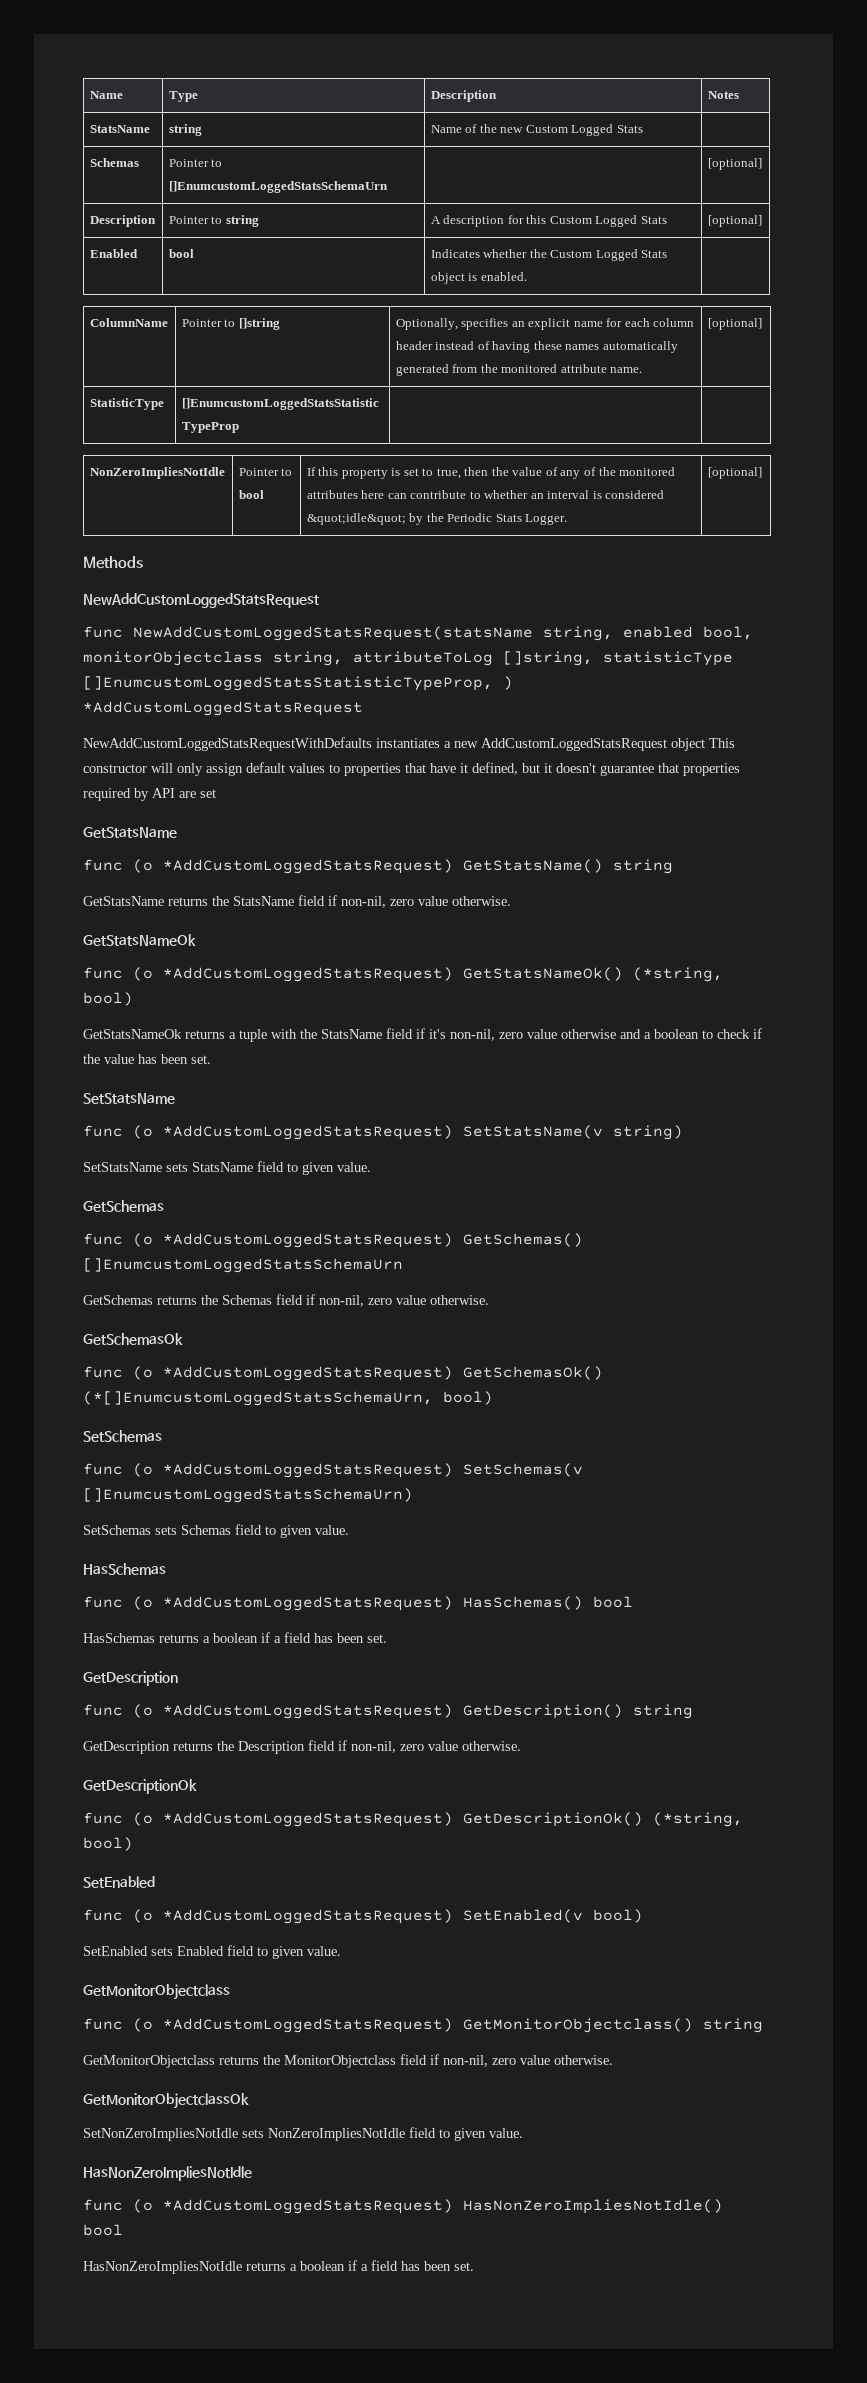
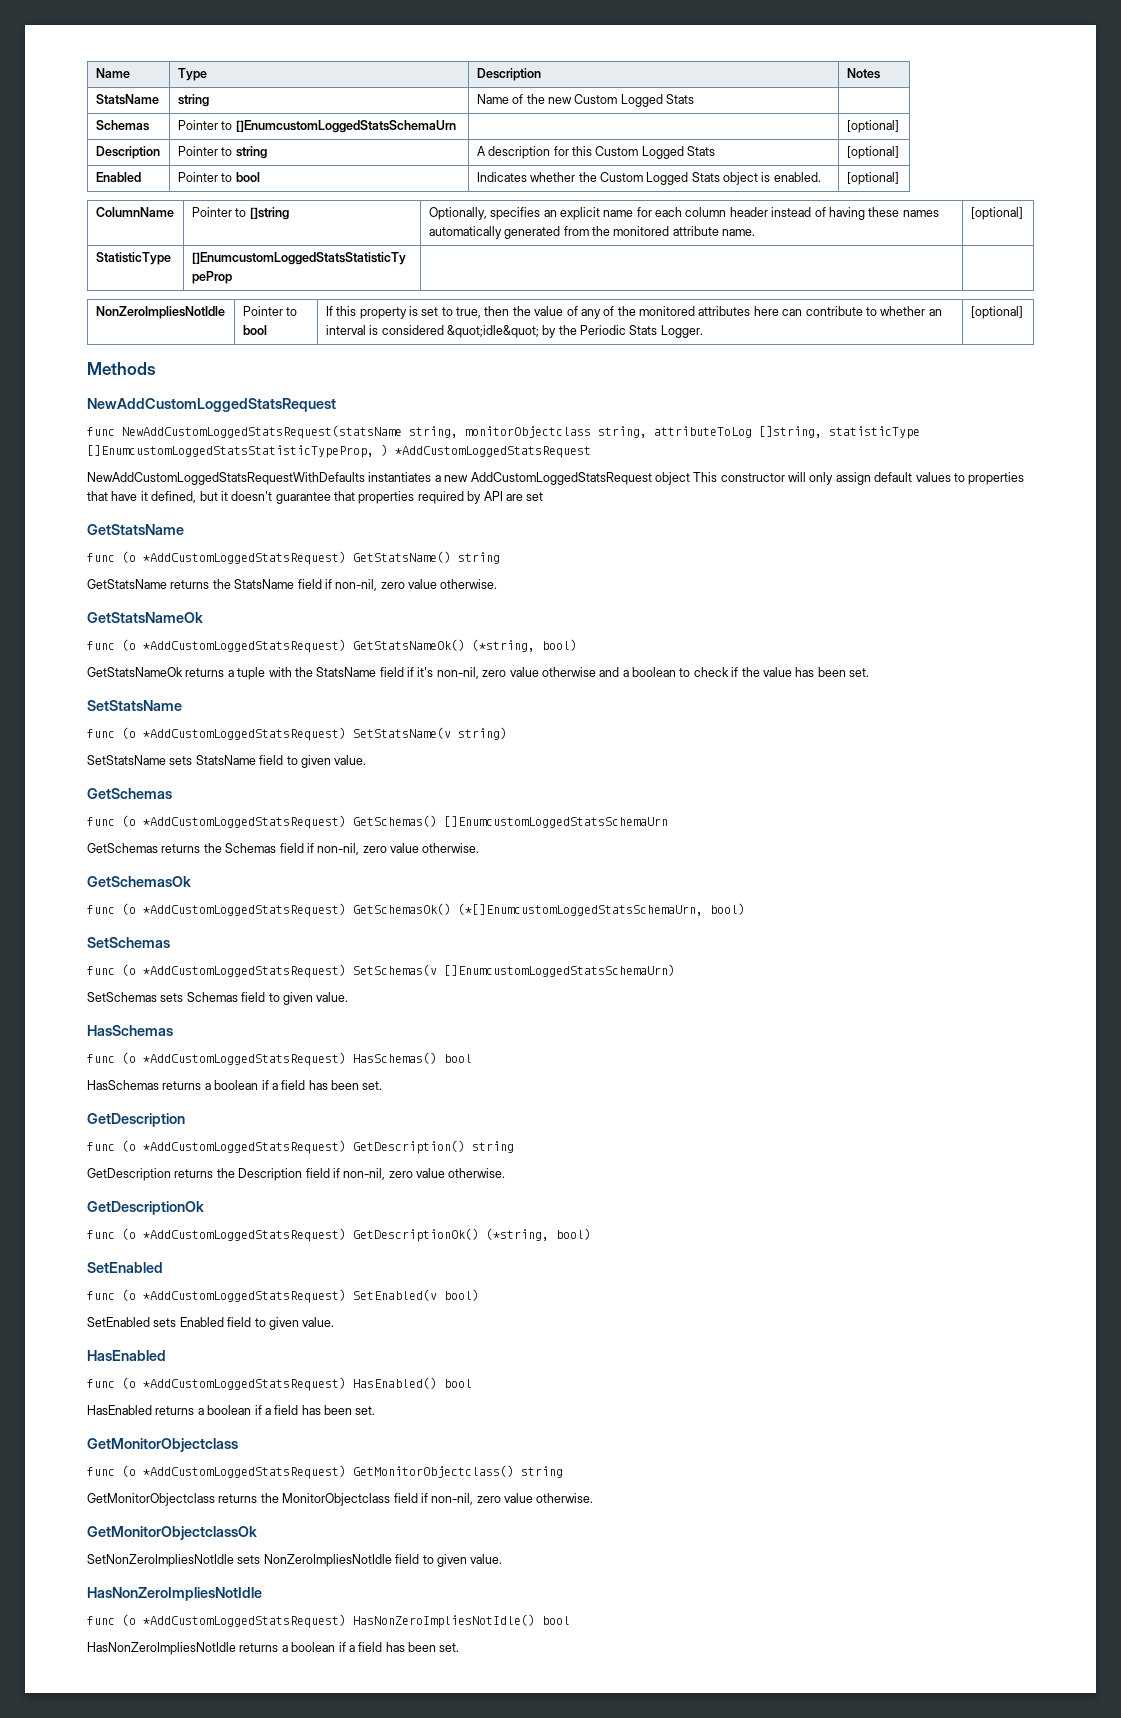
(138, 253) none -> [177,172,233,182] Pointer to
(527, 276) none -> [846,172,899,185] [optional]
[623,626,753,640] enabled bool, -> (458, 432) none
(341, 1951) none -> [87,1350,166,1361] [87,1377,472,1391] [87,1405,376,1415] // HasEnabled // func (o *AddCustomLoggedStatsRequest) HasEnabled() bool // HasEnabled returns a boolean if a field has been set.

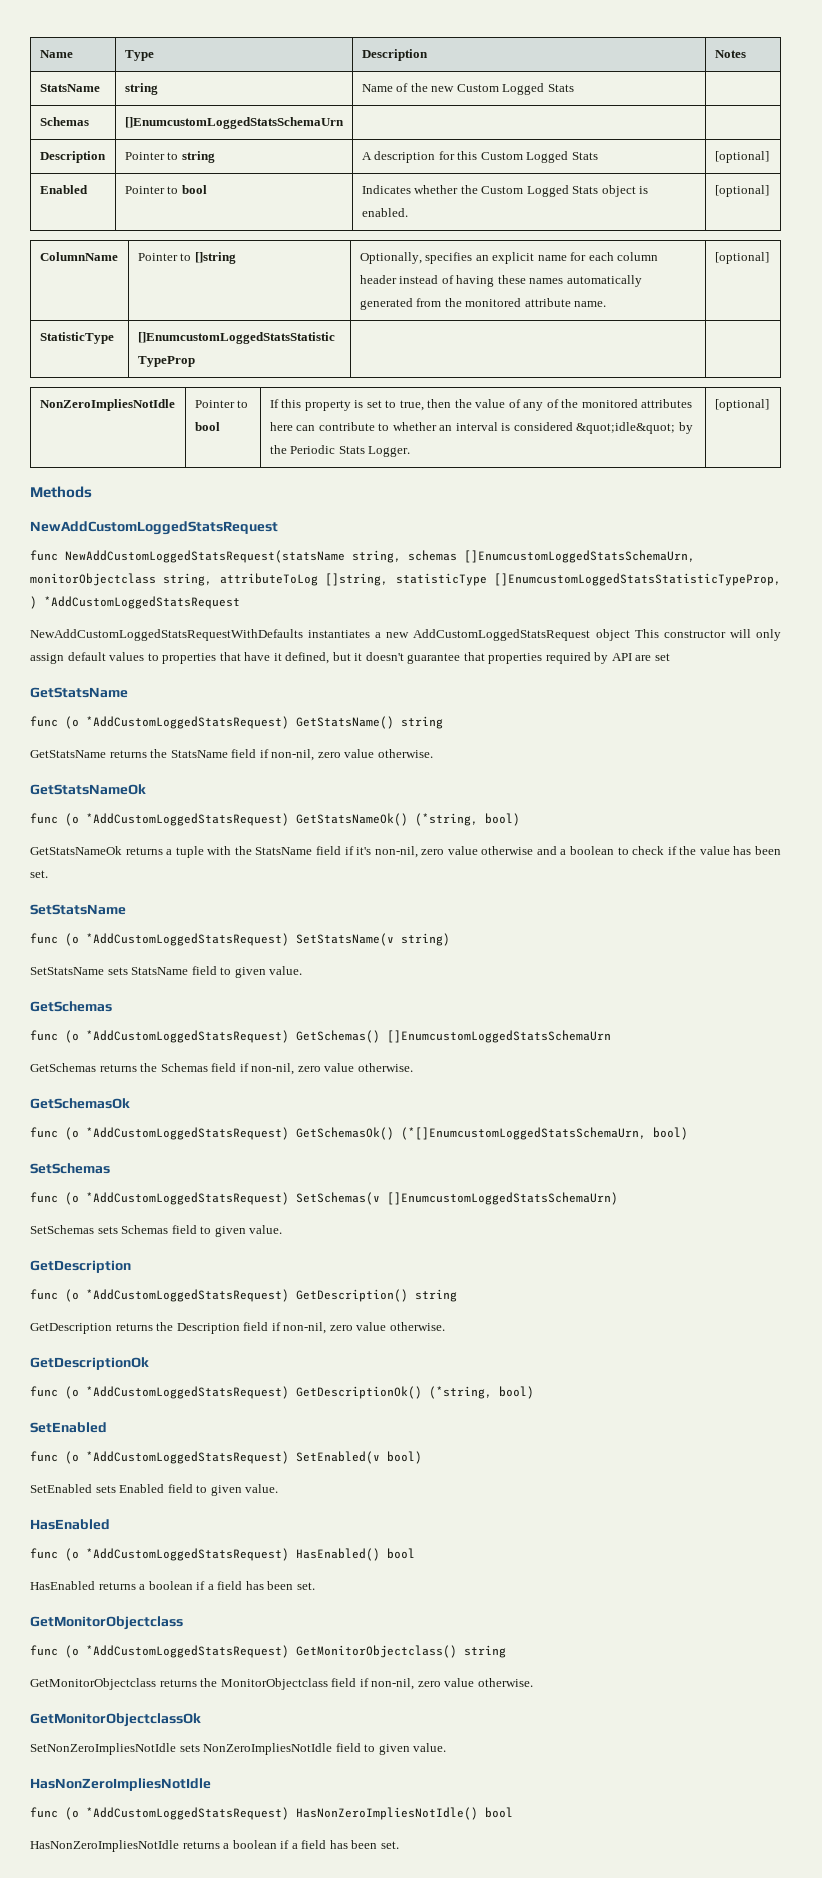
[177,120,233,130] Pointer to -> (89, 121) none
[846,120,899,133] [optional] -> (344, 123) none
(458, 432) none -> [408,550,695,563] schemas []EnumcustomLoggedStatsSchemaUrn,
[87,1025,173,1036] [87,1052,472,1066] [87,1080,383,1090] // HasSchemas // func (o *AddCustomLoggedStatsRequest) HasSchemas() bool // HasSchemas returns a boolean if a field has been set. -> (283, 1229) none

